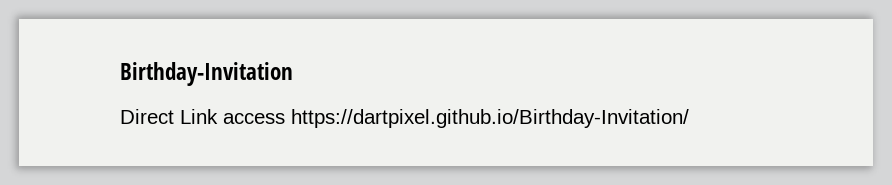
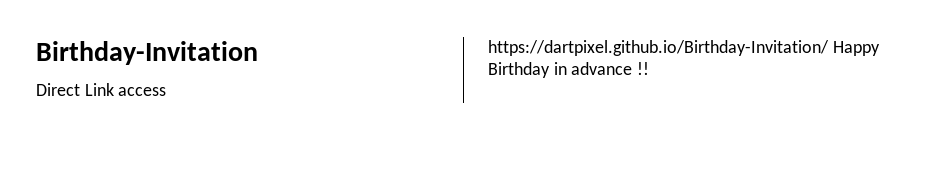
(689, 118) none -> [832,41,880,56] [488,62,650,78] Happy Birthday in advance !!

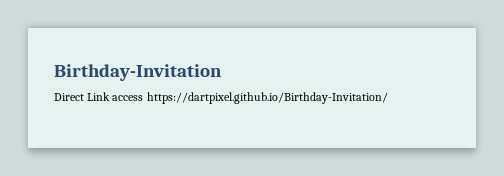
[832,41,880,56] [488,62,650,78] Happy Birthday in advance !! -> (388, 98) none

